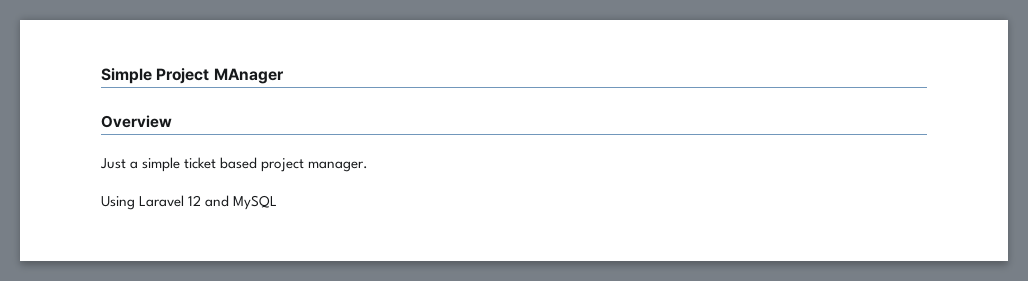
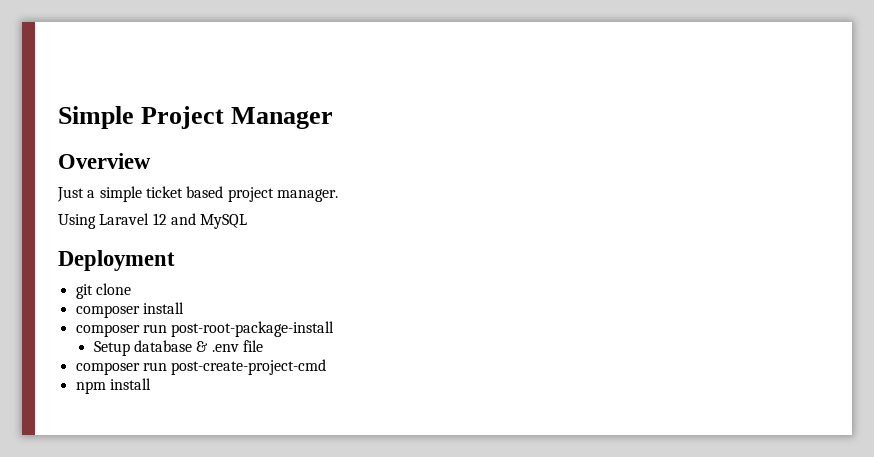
[213,68,284,84] MAnager -> [231,107,334,129] Manager
(278, 202) none -> [58,250,175,271] [75,283,131,299] [75,302,184,318] [75,321,335,337] [93,340,263,356] [75,359,327,375] [75,378,151,394] // Deployment // git clone // composer install // composer run post-root-package-install // Setup database & .env file // composer run post-create-project-cmd // npm install

